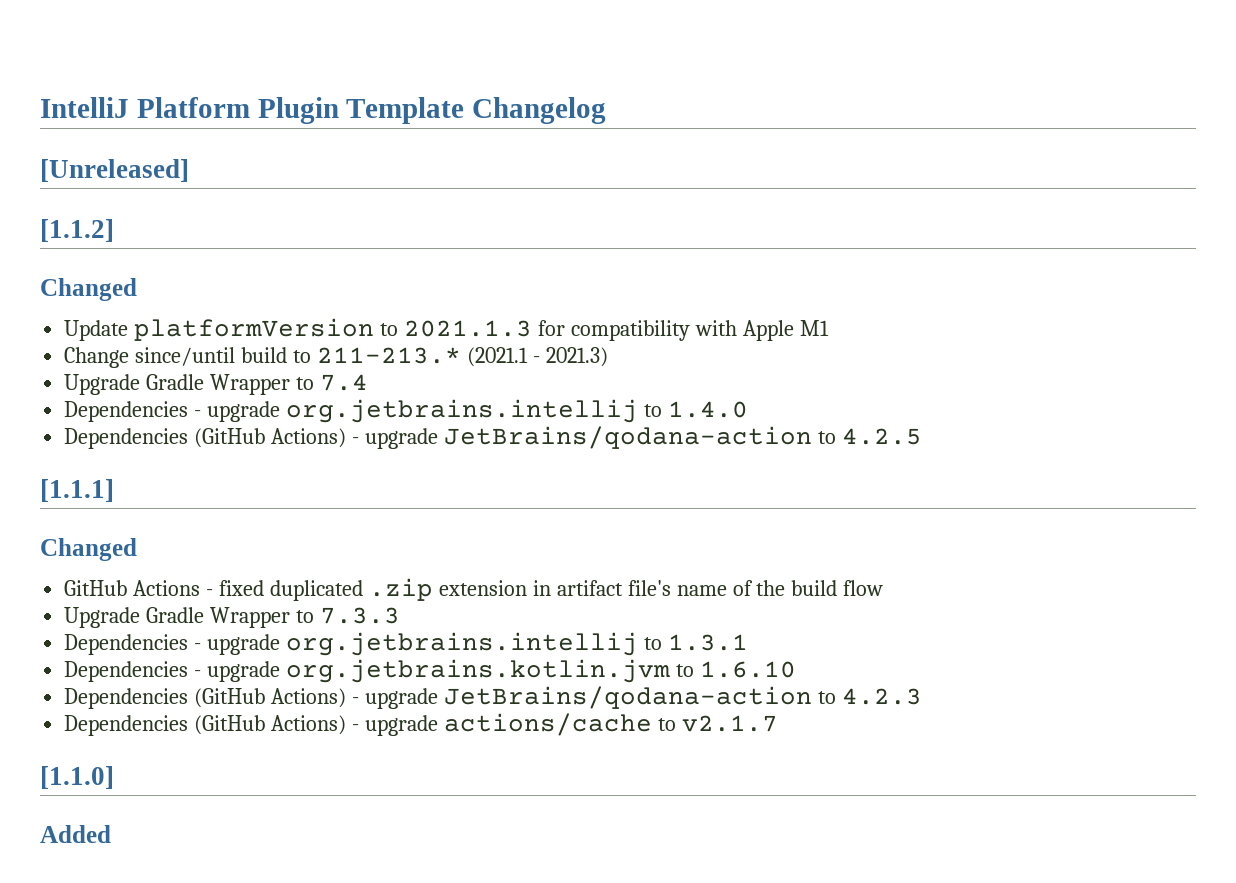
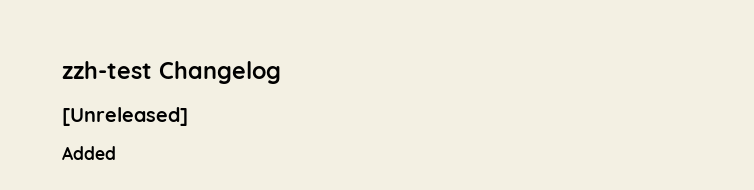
[40,97,607,124] [40,159,189,182] [40,219,114,242] [40,278,137,301] [64,318,829,341] [64,347,608,368] [64,374,368,395] [64,399,748,423] [64,426,922,449] [40,479,114,502] [40,538,137,561] [64,578,884,601] [64,607,400,628] [64,632,748,656] [64,659,796,683] [64,686,922,709] [64,713,778,736] [40,766,114,789] IntelliJ Platform Plugin Template Changelog // [Unreleased] // [1.1.2] // Changed // Update platformVersion to 2021.1.3 for compatibility with Apple M1 // Change since/until build to 211-213.* (2021.1 - 2021.3) // Upgrade Gradle Wrapper to 7.4 // Dependencies - upgrade org.jetbrains.intellij to 1.4.0 // Dependencies (GitHub Actions) - upgrade JetBrains/qodana-action to 4.2.5 // [1.1.1] // Changed // GitHub Actions - fixed duplicated .zip extension in artifact file's name of the build flow // Upgrade Gradle Wrapper to 7.3.3 // Dependencies - upgrade org.jetbrains.intellij to 1.3.1 // Dependencies - upgrade org.jetbrains.kotlin.jvm to 1.6.10 // Dependencies (GitHub Actions) - upgrade JetBrains/qodana-action to 4.2.3 // Dependencies (GitHub Actions) - upgrade actions/cache to v2.1.7 // [1.1.0] -> [62,61,281,84] [62,107,188,126] zzh-test Changelog // [Unreleased]

